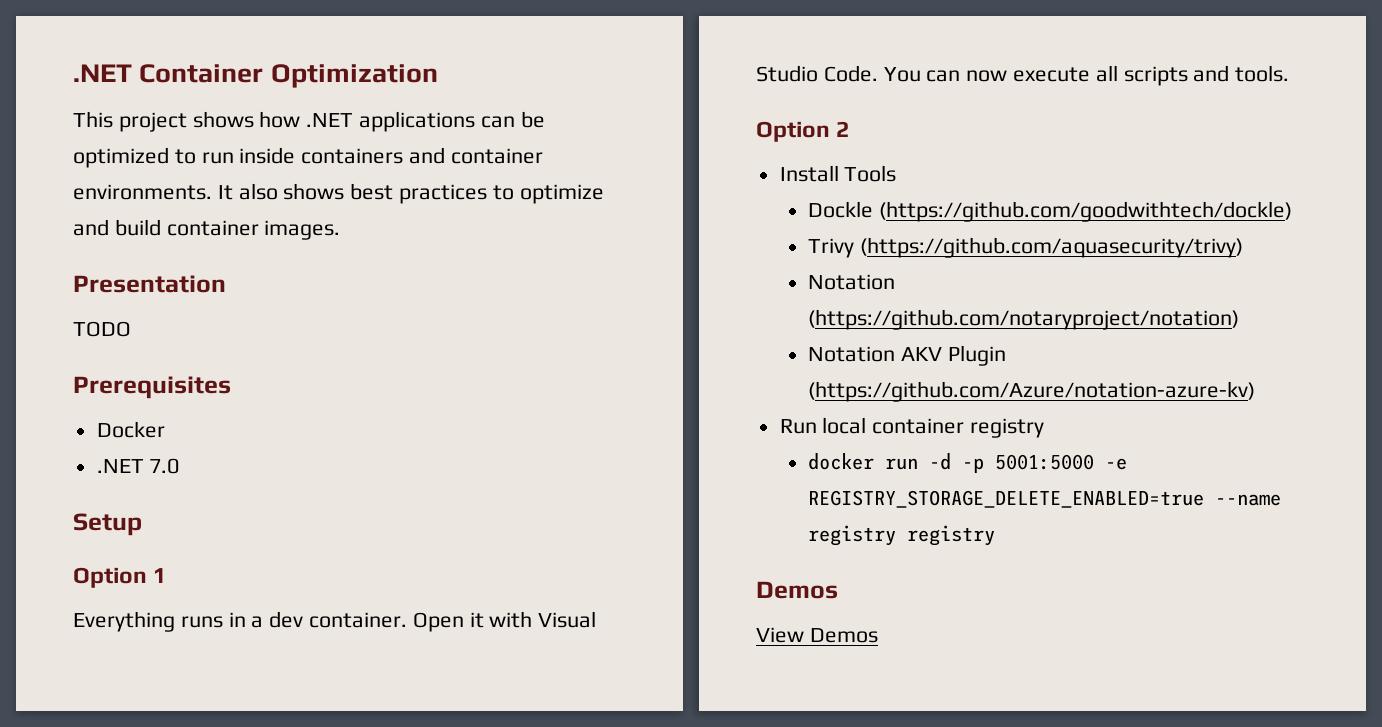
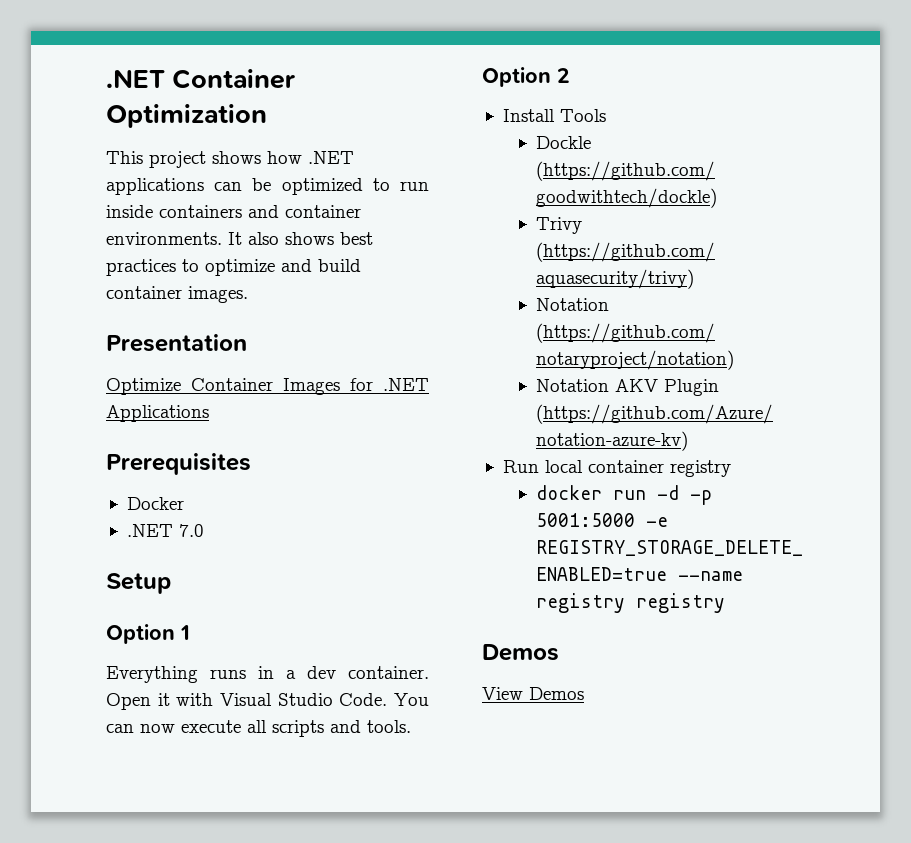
[73,321,131,337] TODO -> [106,378,429,395] [106,405,209,422] Optimize Container Images for .NET Applications

